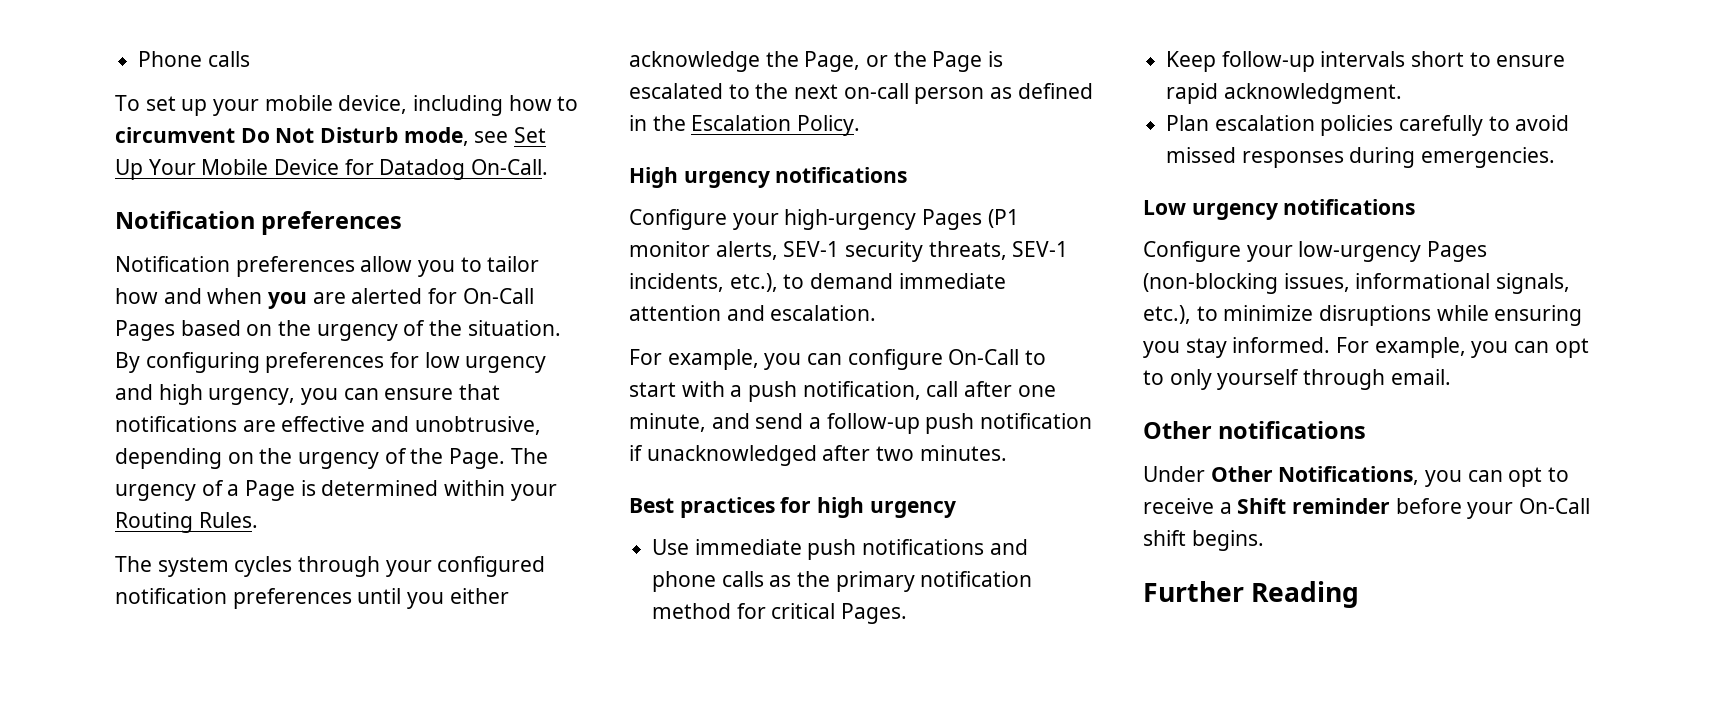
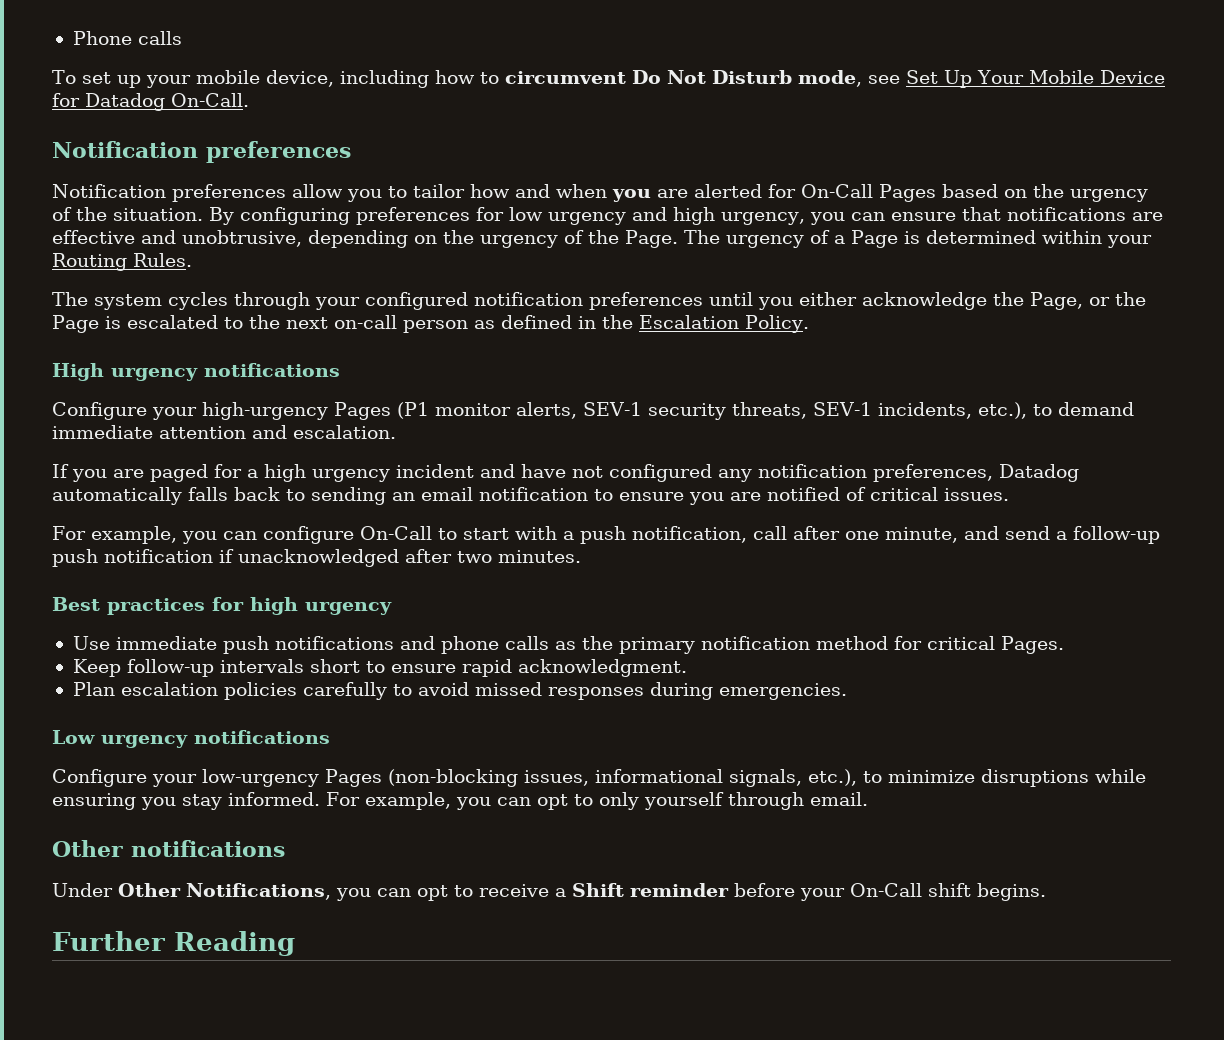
(877, 313) none -> [52,464,1079,482] [52,487,1009,505] // If you are paged for a high urgency incident and have not configured any notification preferences, Datadog automatically falls back to sending an email notification to ensure you are notified of critical issues.

